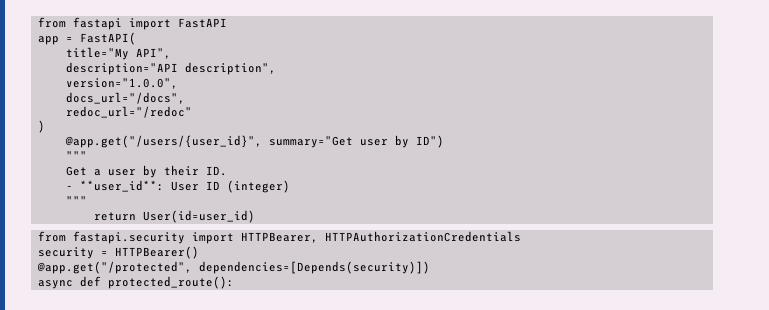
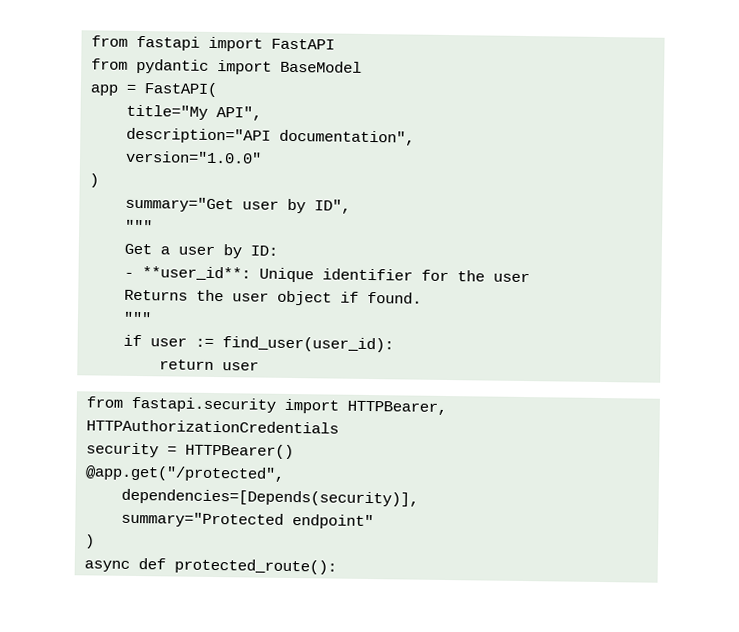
(227, 23) none -> [91,58,363,75] // from pydantic import BaseModel
[184,62,276,75] [65,78,178,89] [65,92,185,104] [65,106,192,118] [37,120,45,133] [64,135,262,148] description", // version="1.0.0", // docs_url="/docs", // redoc_url="/redoc" // ) // @app.get("/users/{user_id}", -> [279,129,416,146] [125,150,263,164] [89,173,100,188] documentation", // version="1.0.0" // ) //
[415,135,444,148] ID") -> [314,199,352,214] ID",
[163,165,227,176] their ID. -> [250,245,279,256] ID:
[170,180,290,193] [65,196,87,205] User ID (integer) // """ -> [259,267,531,283] [124,289,423,306] [123,311,153,324] [123,334,395,353] Unique identifier for the user // Returns the user object if found. // """ // if user := find_user(user_id):
[142,210,255,223] User(id=user_id) -> [222,361,260,371] user
[198,261,430,274] dependencies=[Depends(security)]) -> [121,488,420,507] [121,511,375,530] [84,534,96,549] // dependencies=[Depends(security)], // summary="Protected endpoint" // )

